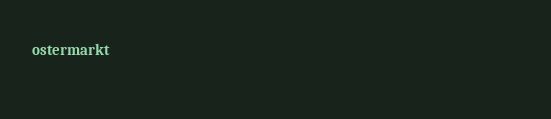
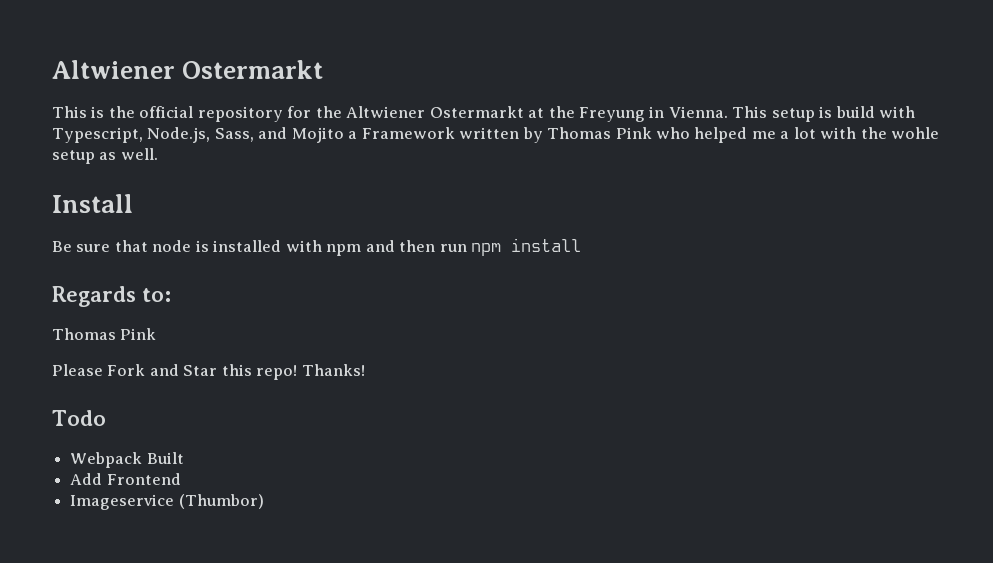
[32,43,110,55] ostermarkt -> [52,60,324,79] [52,106,916,122] [52,127,940,143] [52,148,158,164] [52,194,133,213] [52,238,582,256] [52,286,171,307] [52,328,157,340] [52,364,365,380] [52,410,106,426] [70,452,184,468] [70,473,181,485] [70,494,264,510] Altwiener Ostermarkt // This is the official repository for the Altwiener Ostermarkt at the Freyung in Vienna. This setup is build with Typescript, Node.js, Sass, and Mojito a Framework written by Thomas Pink who helped me a lot with the wohle setup as well. // Install // Be sure that node is installed with npm and then run npm install // Regards to: // Thomas Pink // Please Fork and Star this repo! Thanks! // Todo // Webpack Built // Add Frontend // Imageservice (Thumbor)

